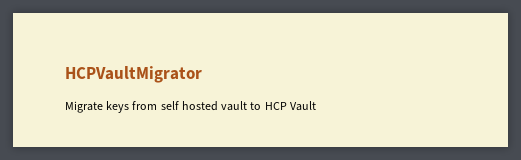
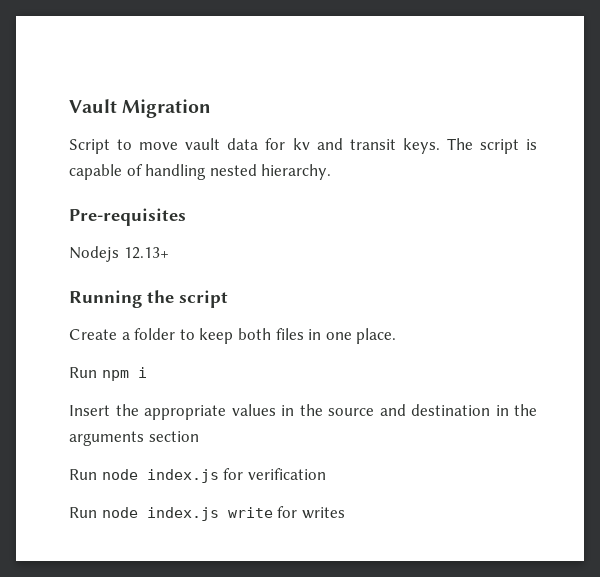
[65,66,202,83] [65,101,316,113] HCPVaultMigrator // Migrate keys from self hosted vault to HCP Vault -> [69,99,212,118] [69,138,537,154] [69,164,332,180] [69,208,186,226] [69,246,169,262] [69,290,228,308] [69,328,397,344] [69,367,147,381] [69,404,537,420] [69,431,199,446] [69,468,326,483] [69,506,345,521] Vault Migration // Script to move vault data for kv and transit keys. The script is capable of handling nested hierarchy. // Pre-requisites // Nodejs 12.13+ // Running the script // Create a folder to keep both files in one place. // Run npm i // Insert the appropriate values in the source and destination in the arguments section // Run node index.js for verification // Run node index.js write for writes

